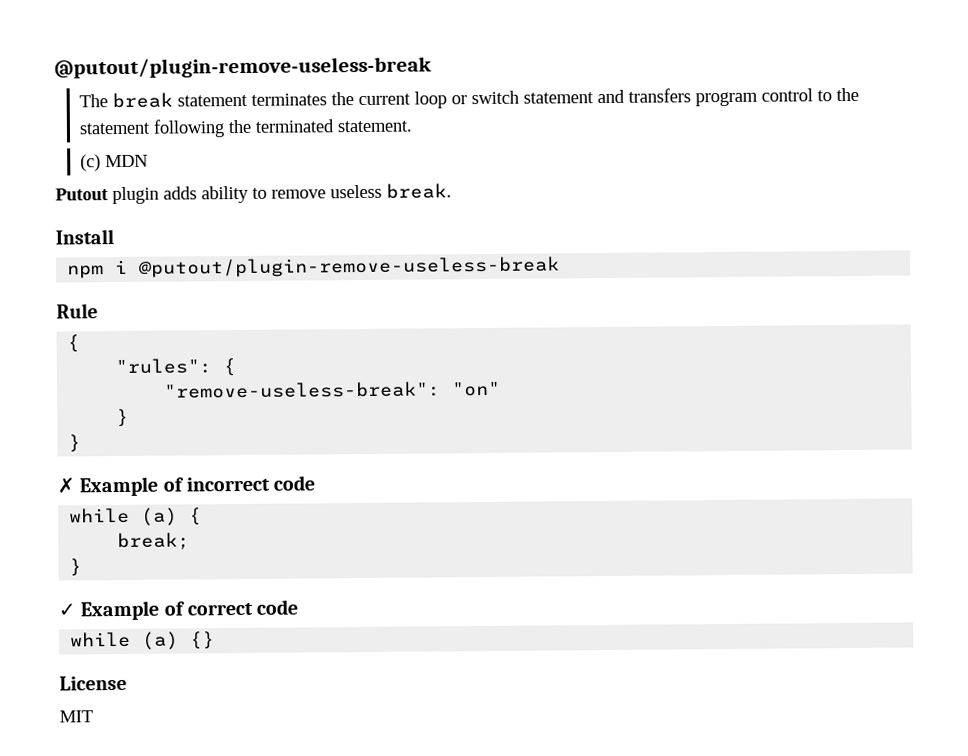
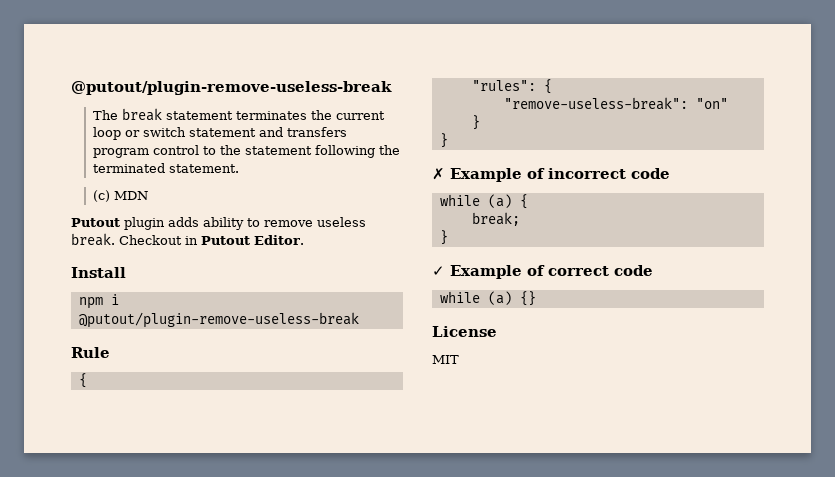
(452, 191) none -> [119,235,304,245] Checkout in Putout Editor.

